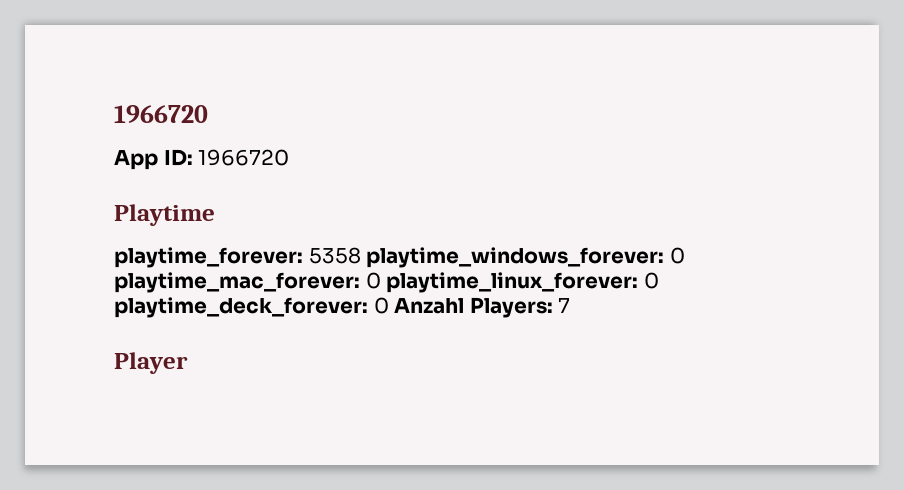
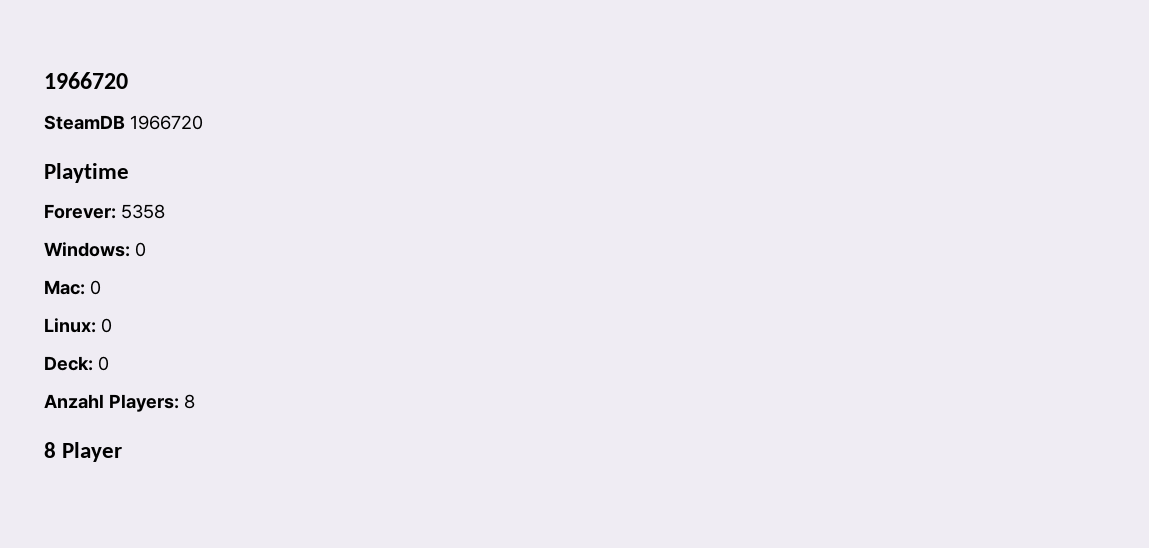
[114,105,208,123] [114,149,193,170] 1966720 // App ID: -> [44,72,128,89] [44,115,125,130] 1966720 // SteamDB
[114,247,303,268] playtime_forever: -> [44,204,116,219] Forever:
[366,247,685,268] [114,272,659,293] [114,297,389,318] playtime_windows_forever: 0 playtime_mac_forever: 0 playtime_linux_forever: 0 playtime_deck_forever: 0 -> [44,242,146,257] [44,280,101,295] [44,318,112,333] [44,356,109,371] // Windows: 0 // Mac: 0 // Linux: 0 // Deck: 0 //
[558,298,571,313] 7 // -> [184,394,195,409] [44,442,56,458] 8 // 8

